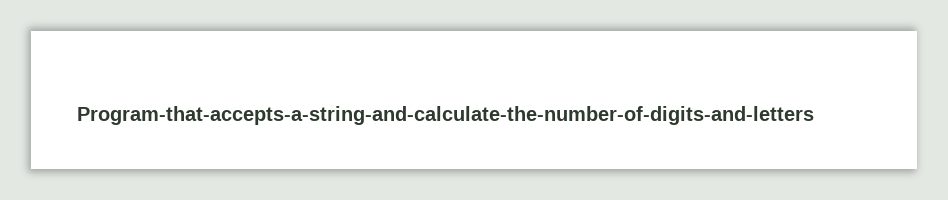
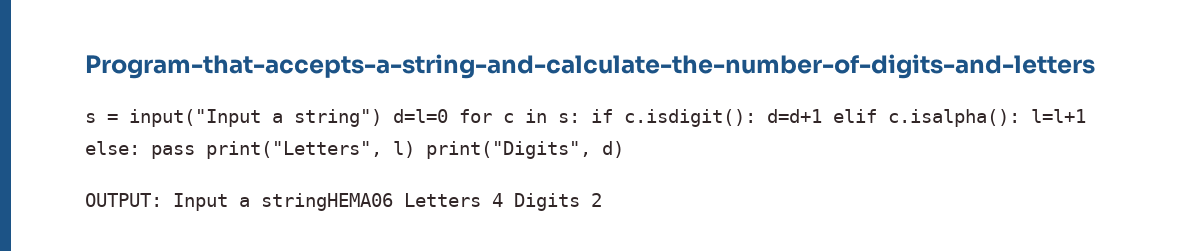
(814, 115) none -> [85,109,1086,127] [85,141,624,159] [85,193,602,211] // s = input("Input a string") d=l=0 for c in s: if c.isdigit(): d=d+1 elif c.isalpha(): l=l+1 else: pass print("Letters", l) print("Digits", d) // OUTPUT: Input a stringHEMA06 Letters 4 Digits 2

